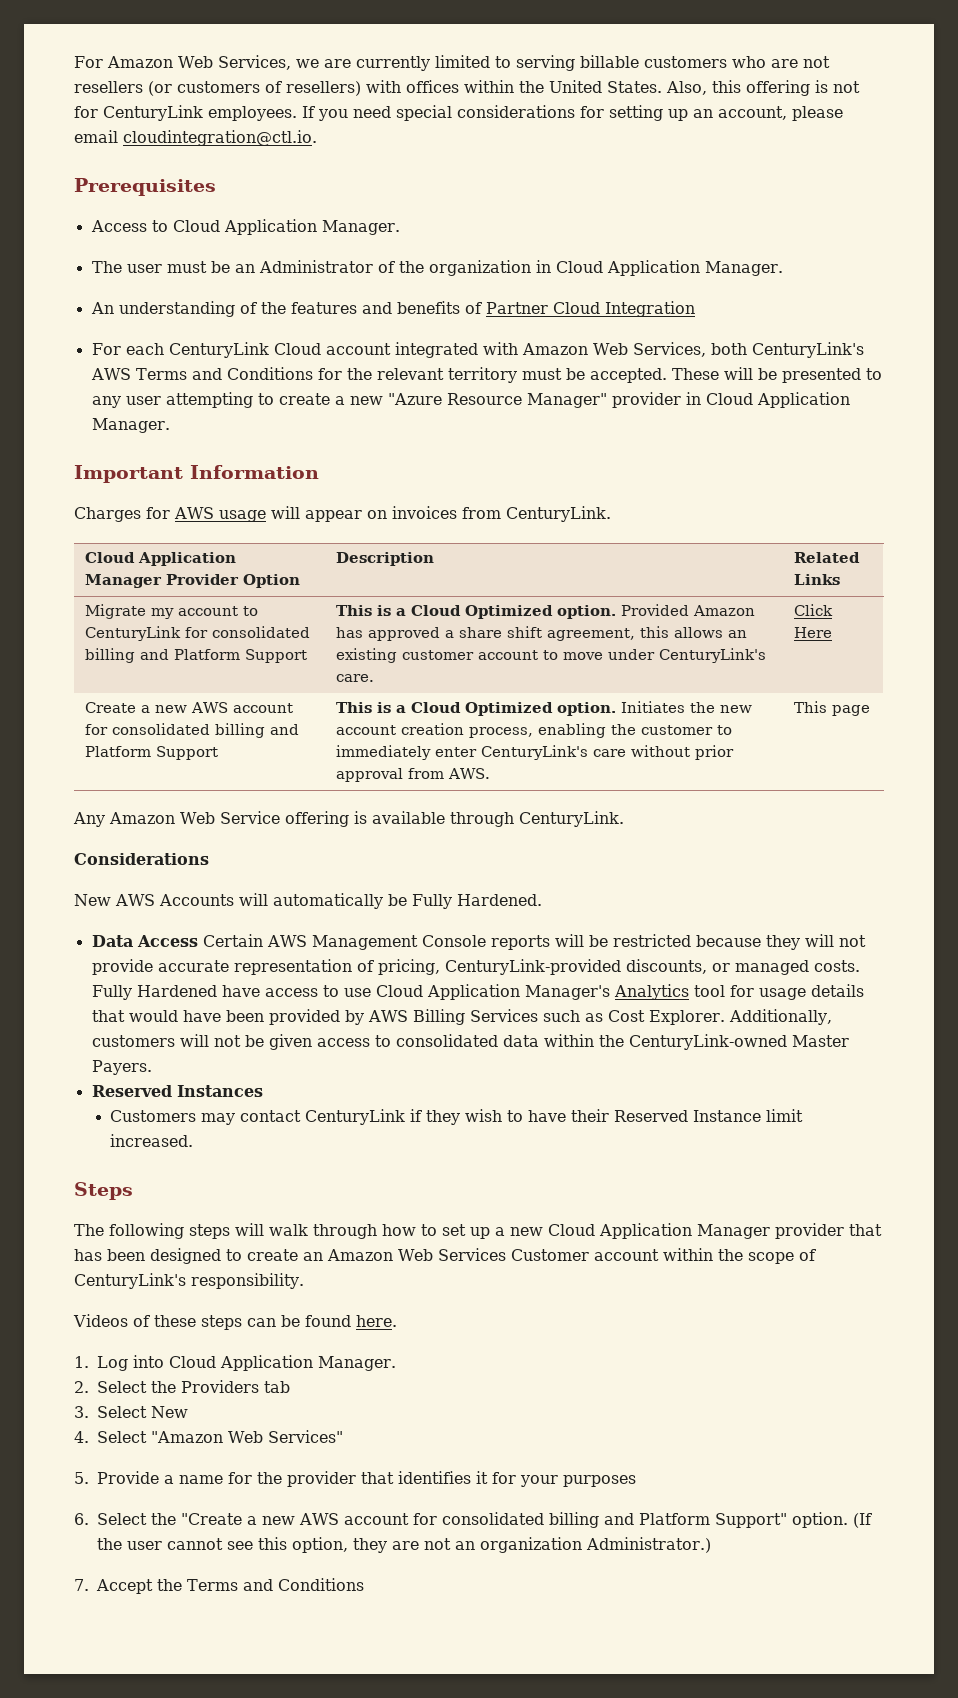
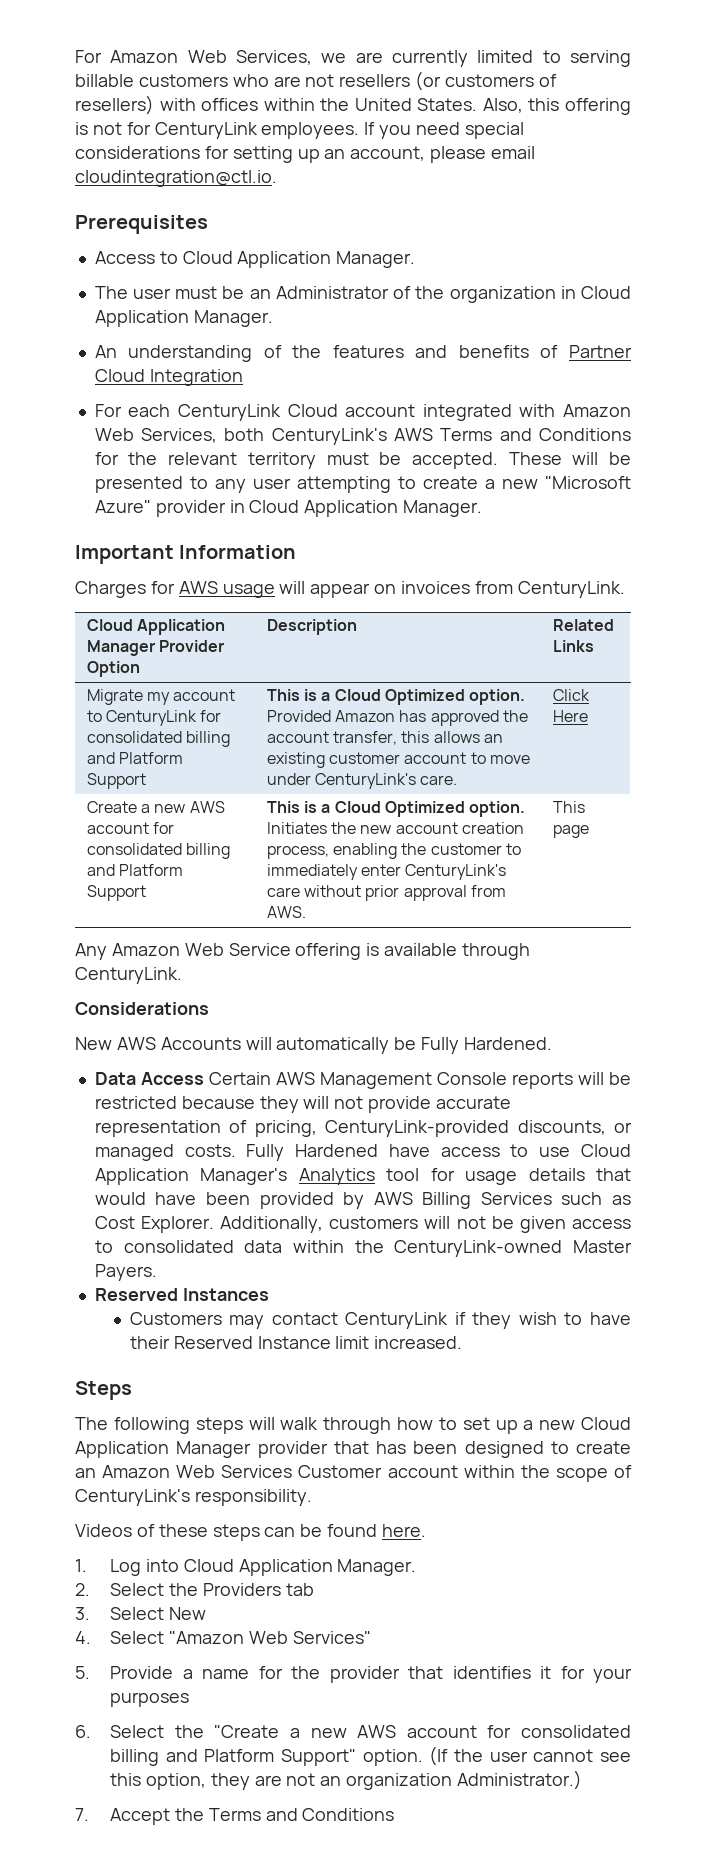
[387,393,607,408] "Azure Resource Manager" -> [545,476,632,489] [94,500,151,513] "Microsoft Azure"
[445,626,636,641] a share shift agreement, -> [502,710,528,722] [266,731,397,745] the account transfer,

